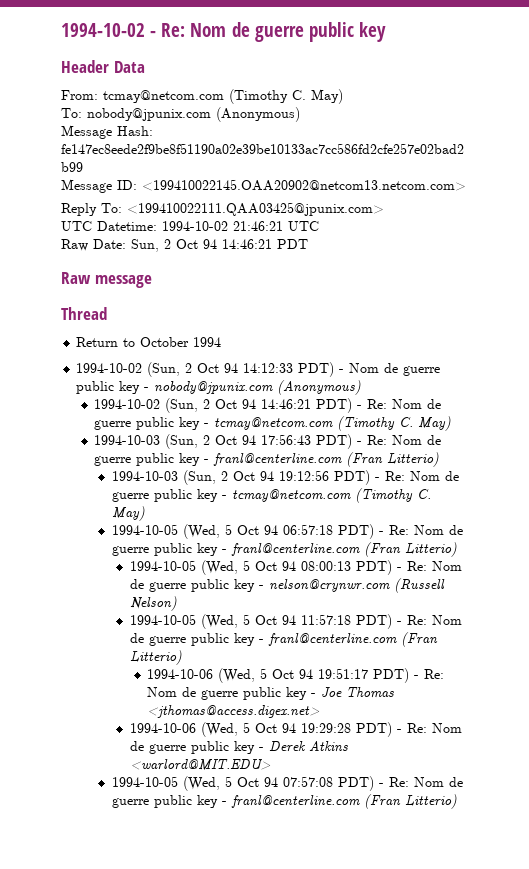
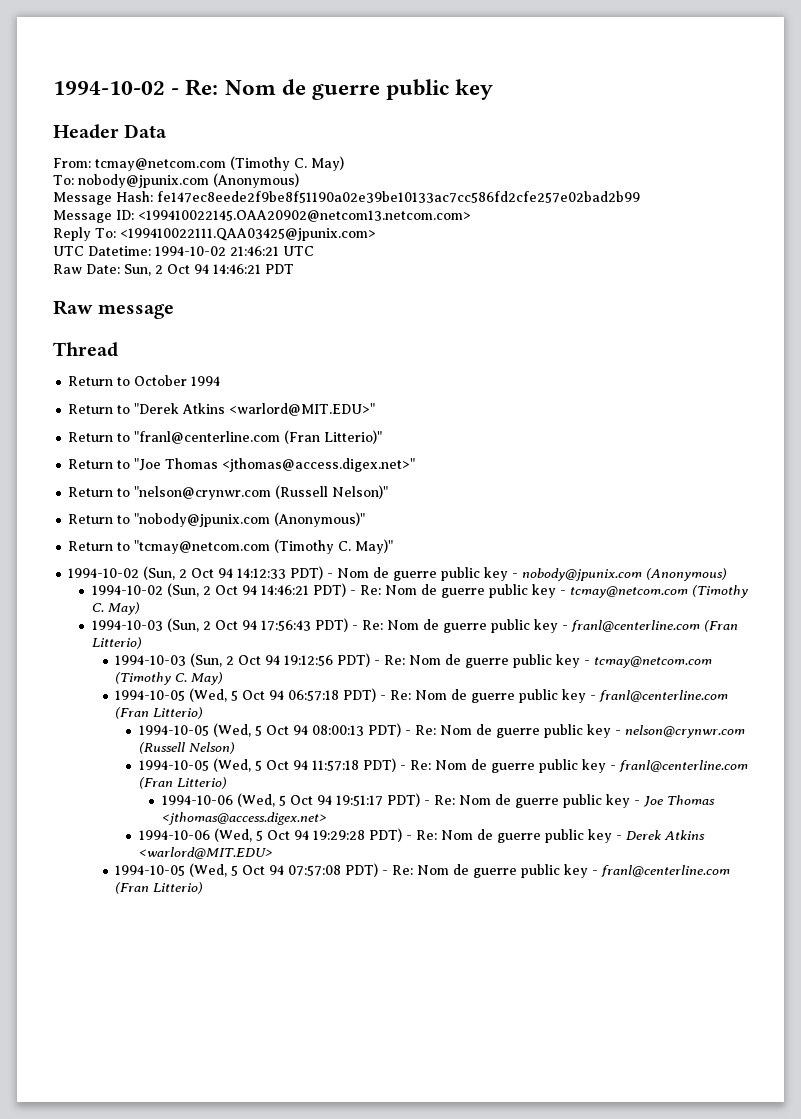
(222, 342) none -> [68,403,376,416] [68,430,383,444] [68,458,416,472] [68,485,389,500] [68,512,366,527] [68,539,394,554] // Return to "Derek Atkins <warlord@MIT.EDU>" // Return to "franl@centerline.com (Fran Litterio)" // Return to "Joe Thomas <jthomas@access.digex.net>" // Return to "nelson@crynwr.com (Russell Nelson)" // Return to "nobody@jpunix.com (Anonymous)" // Return to "tcmay@netcom.com (Timothy C. May)"

